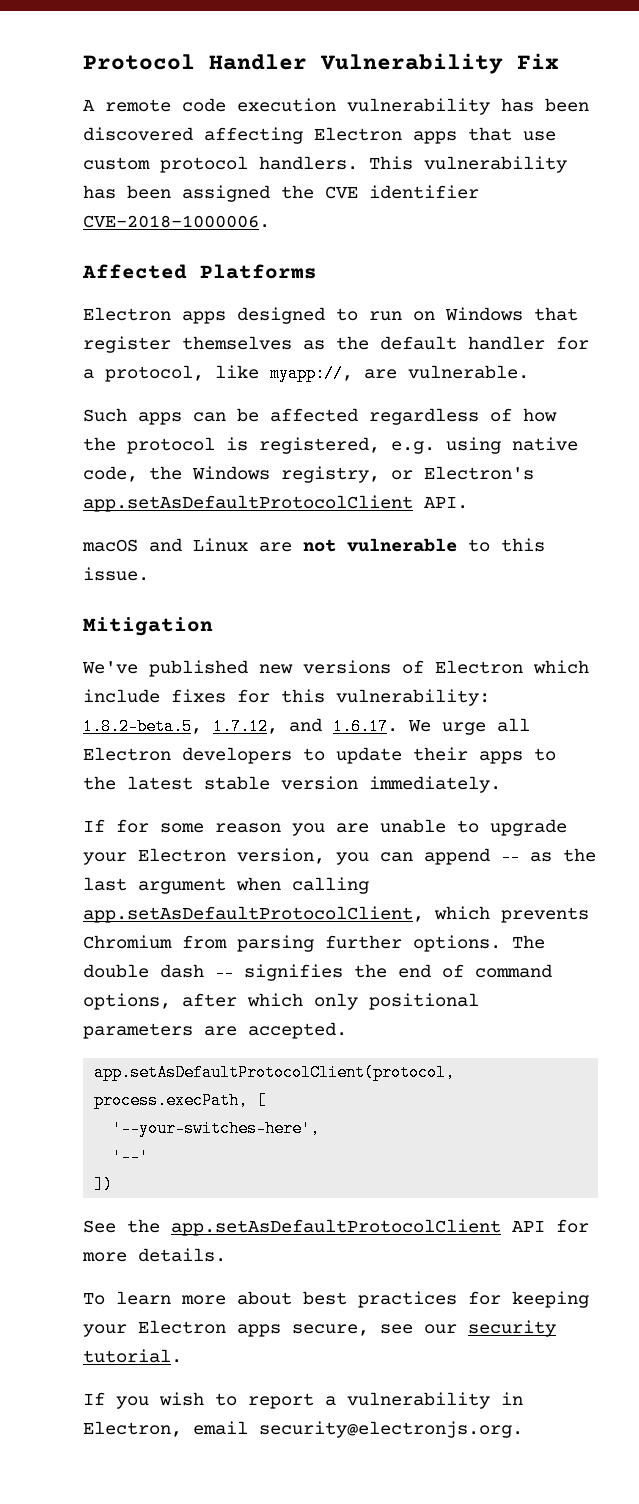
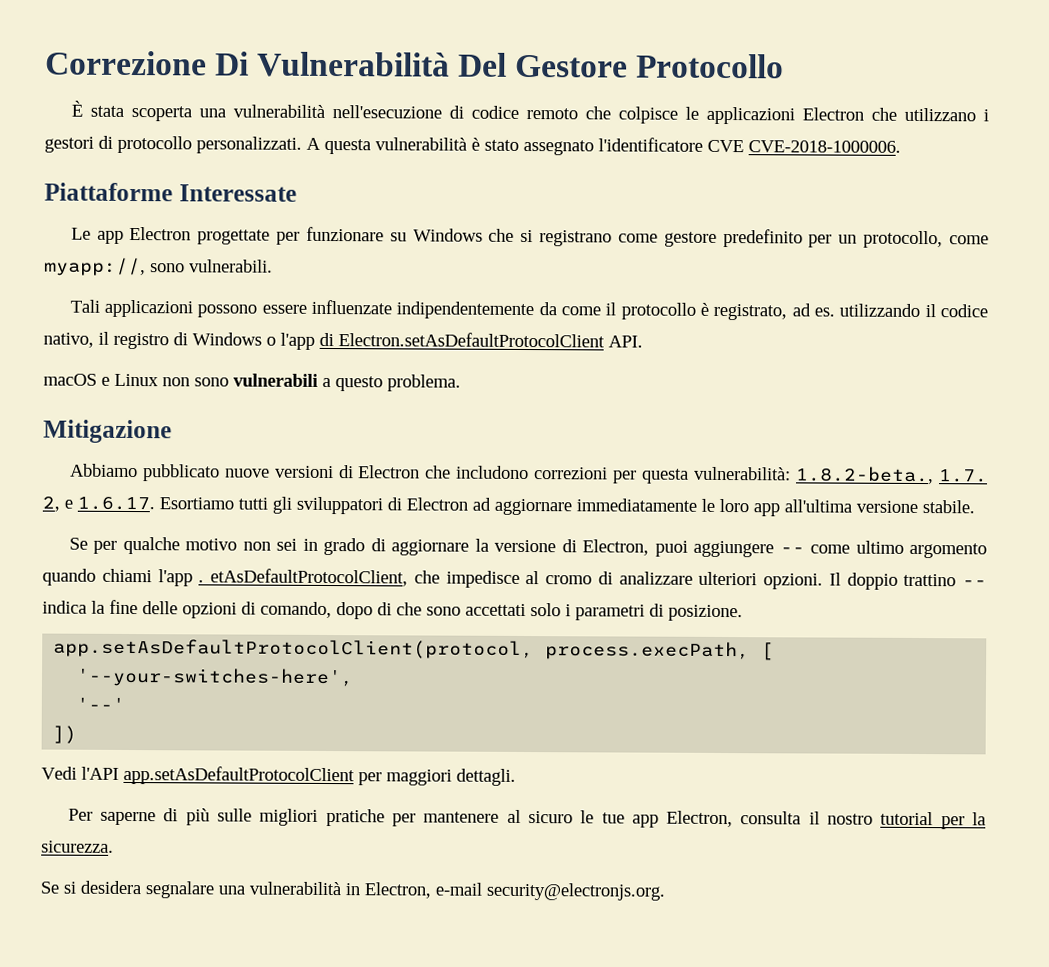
[83,53,559,74] [83,98,589,115] [83,127,556,144] [83,156,567,173] [83,185,479,202] [83,215,270,228] [82,264,317,279] [83,307,578,324] [83,336,589,353] [83,365,529,382] [83,408,557,425] [83,437,578,454] [83,466,534,483] [83,495,468,512] [82,538,545,552] [83,567,149,581] [83,617,213,636] [82,660,589,677] [83,689,490,706] [83,718,530,735] [83,747,556,764] [83,776,501,793] [83,819,567,836] [83,848,596,865] [83,877,369,894] [83,906,589,923] [83,935,545,952] [83,964,552,981] [83,993,479,1010] [83,1022,347,1039] Protocol Handler Vulnerability Fix // A remote code execution vulnerability has been discovered affecting Electron apps that use custom protocol handlers. This vulnerability has been assigned the CVE identifier CVE-2018-1000006. // Affected Platforms // Electron apps designed to run on Windows that register themselves as the default handler for a protocol, like myapp://, are vulnerable. // Such apps can be affected regardless of how the protocol is registered, e.g. using native code, the Windows registry, or Electron's app.setAsDefaultProtocolClient API. // macOS and Linux are not vulnerable to this issue. // Mitigation // We've published new versions of Electron which include fixes for this vulnerability: 1.8.2-beta.5, 1.7.12, and 1.6.17. We urge all Electron developers to update their apps to the latest stable version immediately. // If for some reason you are unable to upgrade your Electron version, you can append -- as the last argument when calling app.setAsDefaultProtocolClient, which prevents Chromium from parsing further options. The double dash -- signifies the end of command options, after which only positional parameters are accepted. -> [45,50,785,79] [70,100,990,125] [44,135,901,156] [44,182,297,202] [70,226,989,249] [44,257,273,277] [69,299,989,321] [43,331,643,350] [43,373,461,392] [43,419,172,444] [69,463,988,485] [42,496,975,517] [68,536,988,559] [42,568,987,590] [42,599,743,622] Correzione Di Vulnerabilità Del Gestore Protocollo // È stata scoperta una vulnerabilità nell'esecuzione di codice remoto che colpisce le applicazioni Electron che utilizzano i gestori di protocollo personalizzati. A questa vulnerabilità è stato assegnato l'identificatore CVE CVE-2018-1000006. // Piattaforme Interessate // Le app Electron progettate per funzionare su Windows che si registrano come gestore predefinito per un protocollo, come myapp://, sono vulnerabili. // Tali applicazioni possono essere influenzate indipendentemente da come il protocollo è registrato, ad es. utilizzando il codice nativo, il registro di Windows o l'app di Electron.setAsDefaultProtocolClient API. // macOS e Linux non sono vulnerabili a questo problema. // Mitigazione // Abbiamo pubblicato nuove versioni di Electron che includono correzioni per questa vulnerabilità: 1.8.2-beta., 1.7. 2, e 1.6.17. Esortiamo tutti gli sviluppatori di Electron ad aggiornare immediatamente le loro app all'ultima versione stabile. // Se per qualche motivo non sei in grado di aggiornare la versione di Electron, puoi aggiungere -- come ultimo argomento quando chiami l'app . etAsDefaultProtocolClient, che impedisce al cromo di analizzare ulteriori opzioni. Il doppio trattino -- indica la fine delle opzioni di comando, dopo di che sono accettati solo i parametri di posizione.
[83,1219,589,1236] [82,1248,226,1262] [83,1291,589,1308] [83,1320,556,1337] [83,1349,182,1363] [83,1392,490,1409] See the app.setAsDefaultProtocolClient API for more details. // To learn more about best practices for keeping your Electron apps secure, see our security tutorial. // If you wish to report a vulnerability -> [41,765,516,786] [67,808,987,830] [41,840,114,853] [40,880,341,899] Vedi l'API app.setAsDefaultProtocolClient per maggiori dettagli. // Per saperne di più sulle migliori pratiche per mantenere al sicuro le tue app Electron, consulta il nostro tutorial per la sicurezza. // Se si desidera segnalare una vulnerabilità
[193,1421,248,1435] email -> [435,882,482,896] e-mail

